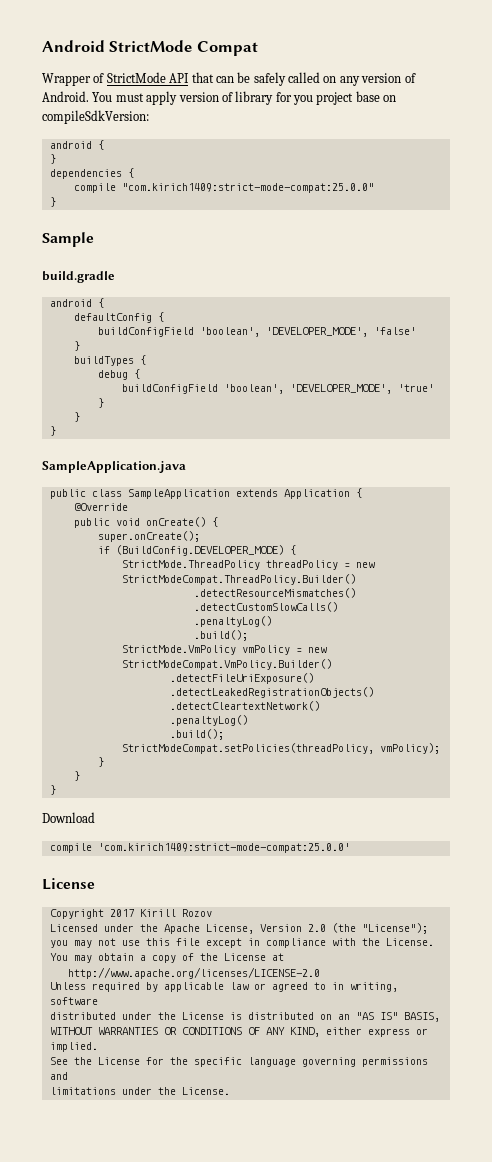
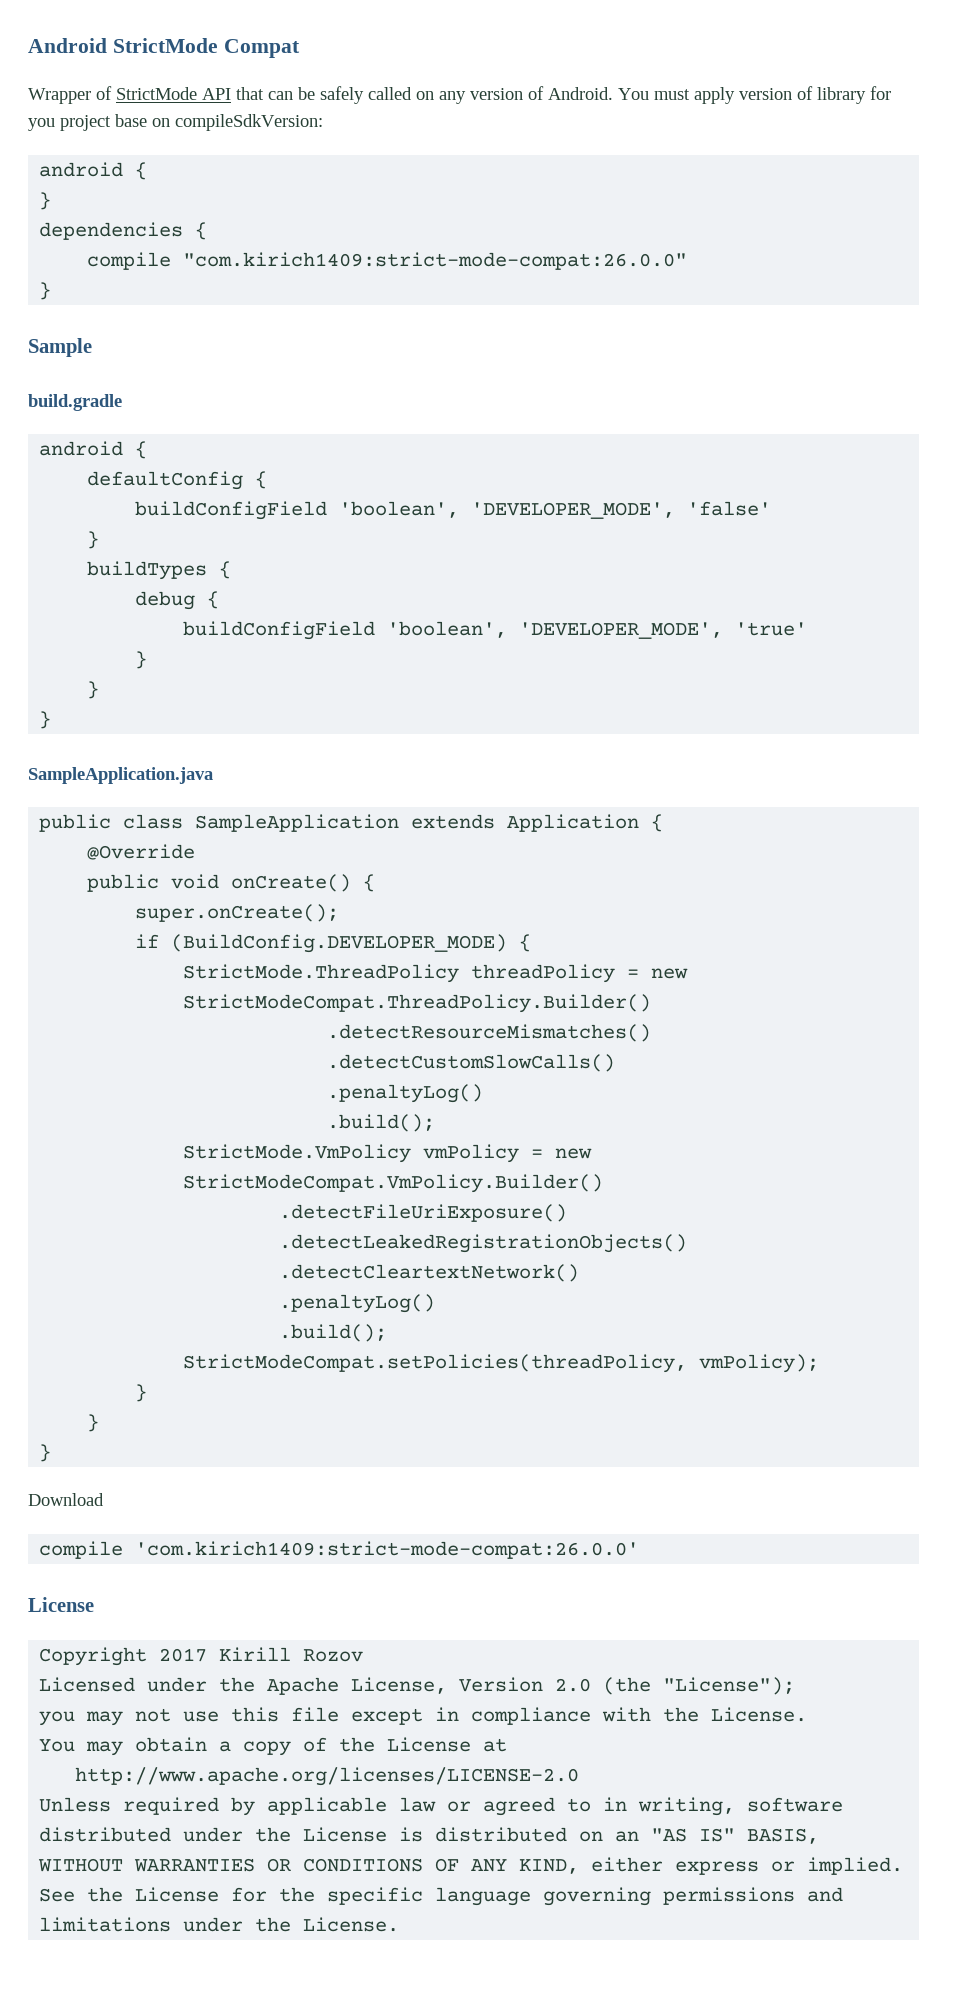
[121,183,374,193] "com.kirich1409:strict-mode-compat:25.0.0" -> [183,252,688,270] "com.kirich1409:strict-mode-compat:26.0.0"
[97,843,350,853] 'com.kirich1409:strict-mode-compat:25.0.0' -> [135,1541,640,1559] 'com.kirich1409:strict-mode-compat:26.0.0'

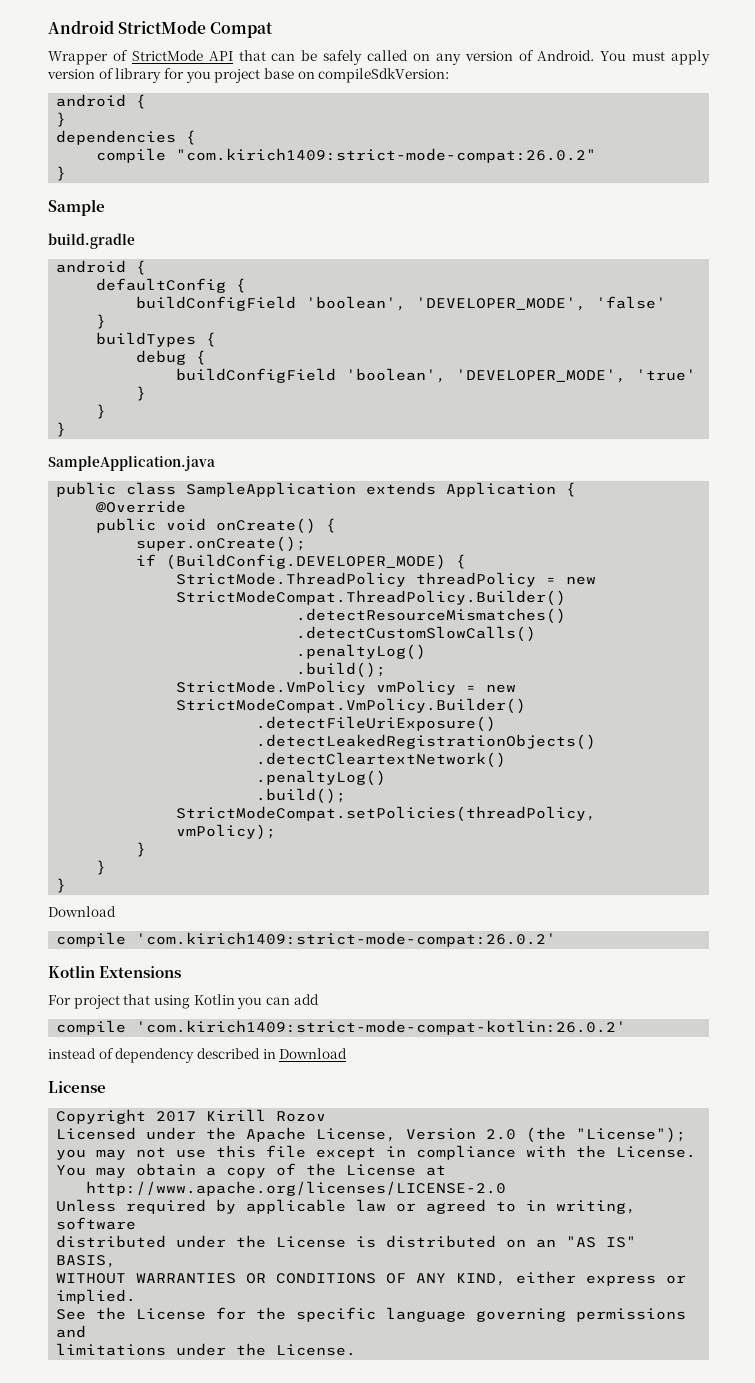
[183,252,688,270] "com.kirich1409:strict-mode-compat:26.0.0" -> [176,148,597,163] "com.kirich1409:strict-mode-compat:26.0.2"
[135,1541,640,1559] 'com.kirich1409:strict-mode-compat:26.0.0' -> [136,932,557,947] [48,965,182,978] [48,994,319,1009] [56,1020,627,1035] [48,1048,348,1063] 'com.kirich1409:strict-mode-compat:26.0.2' // Kotlin Extensions // For project that using Kotlin you can add // compile 'com.kirich1409:strict-mode-compat-kotlin:26.0.2' // instead of dependency described in Download

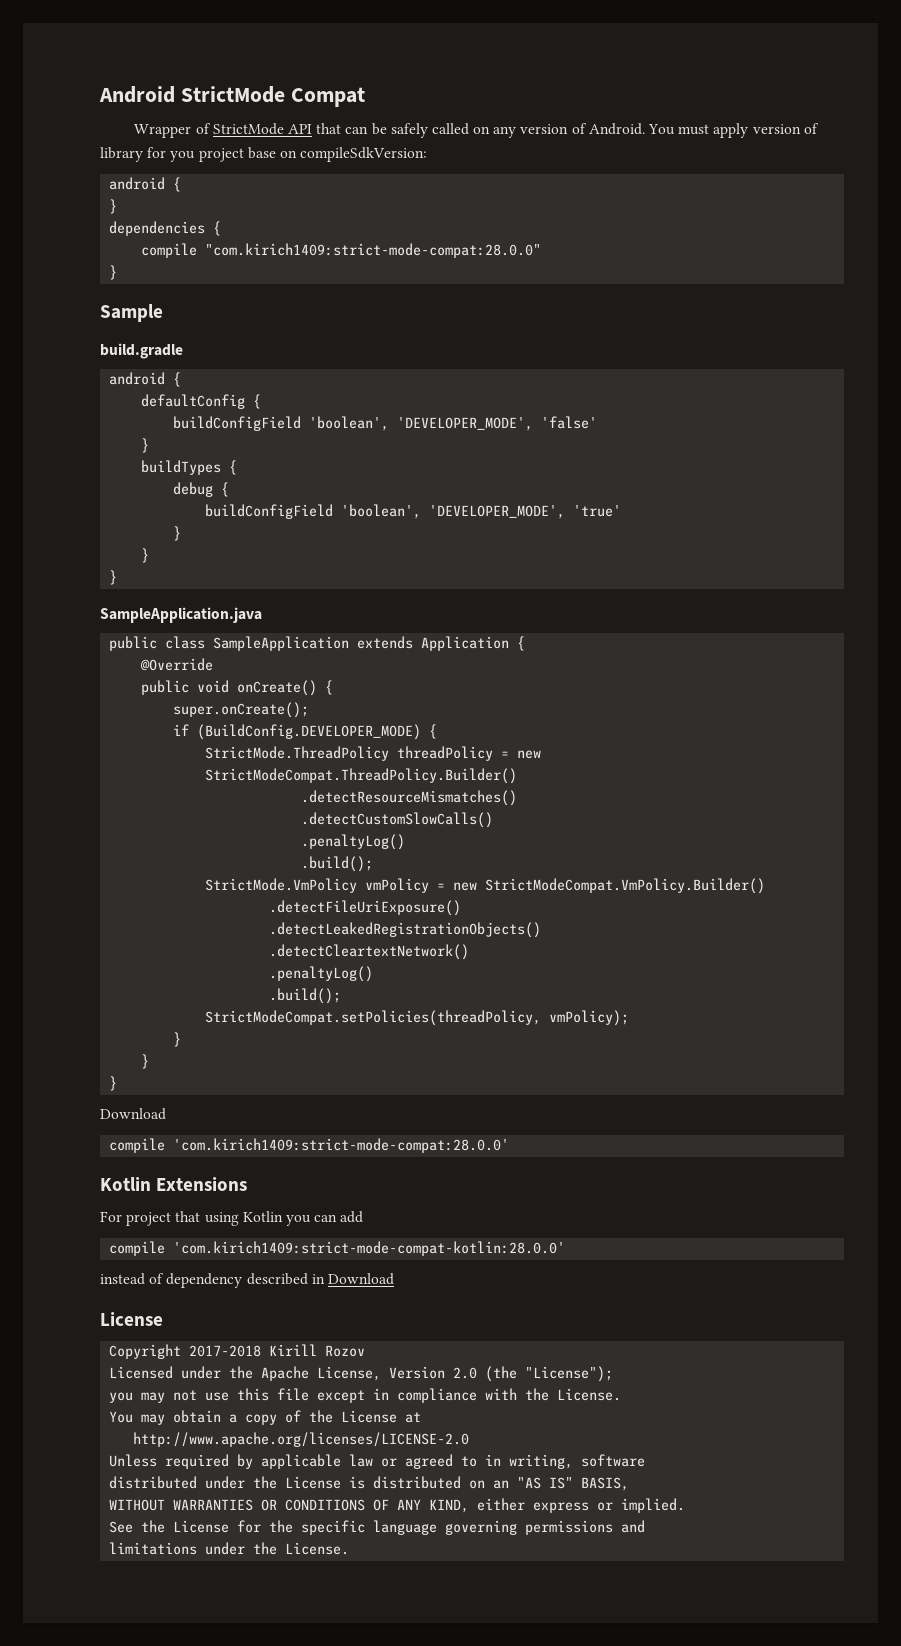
[176,148,597,163] "com.kirich1409:strict-mode-compat:26.0.2" -> [205,243,542,258] "com.kirich1409:strict-mode-compat:28.0.0"
[136,932,557,947] 'com.kirich1409:strict-mode-compat:26.0.2' -> [173,1138,510,1153] 'com.kirich1409:strict-mode-compat:28.0.0'
[136,1020,627,1035] 'com.kirich1409:strict-mode-compat-kotlin:26.0.2' -> [173,1241,566,1256] 'com.kirich1409:strict-mode-compat-kotlin:28.0.0'
[156,1111,197,1122] 2017 -> [189,1345,262,1357] 2017-2018

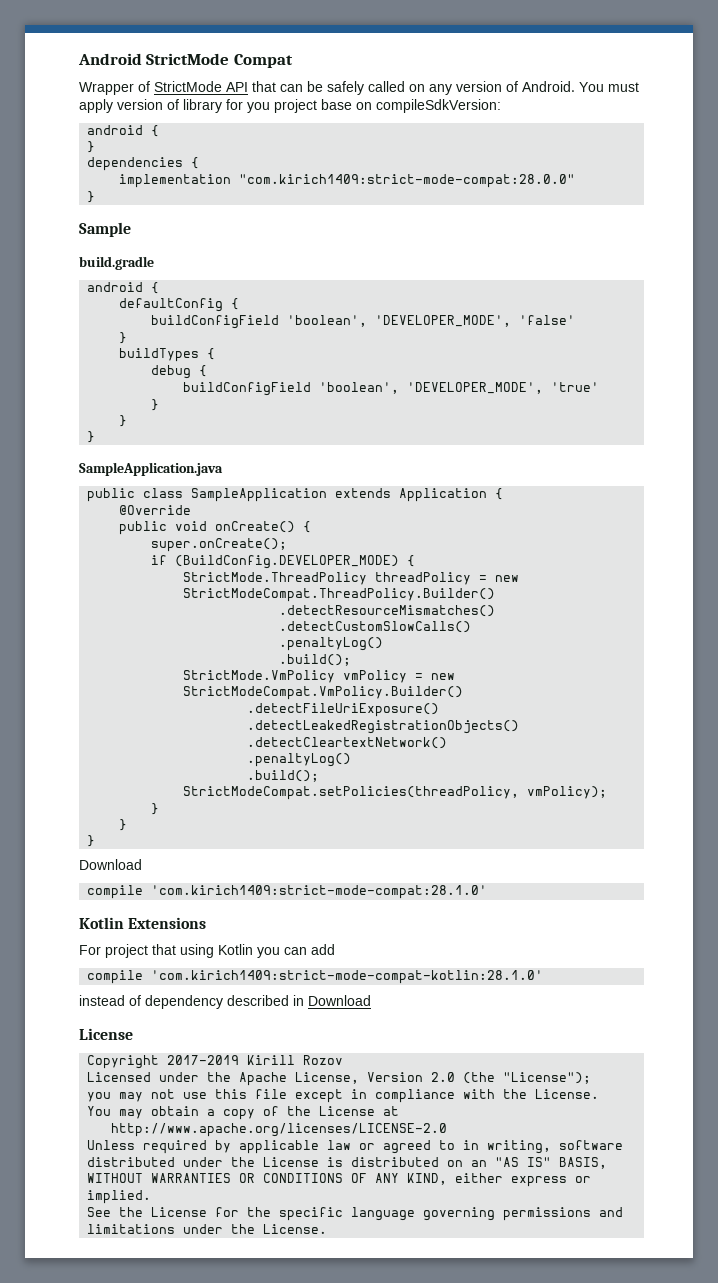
[141,243,198,258] compile -> [119,174,232,188] implementation
[173,1138,510,1153] 'com.kirich1409:strict-mode-compat:28.0.0' -> [151,885,488,899] 'com.kirich1409:strict-mode-compat:28.1.0'
[173,1241,566,1256] 'com.kirich1409:strict-mode-compat-kotlin:28.0.0' -> [151,970,544,984] 'com.kirich1409:strict-mode-compat-kotlin:28.1.0'
[189,1345,262,1357] 2017-2018 -> [167,1055,240,1065] 2017-2019

